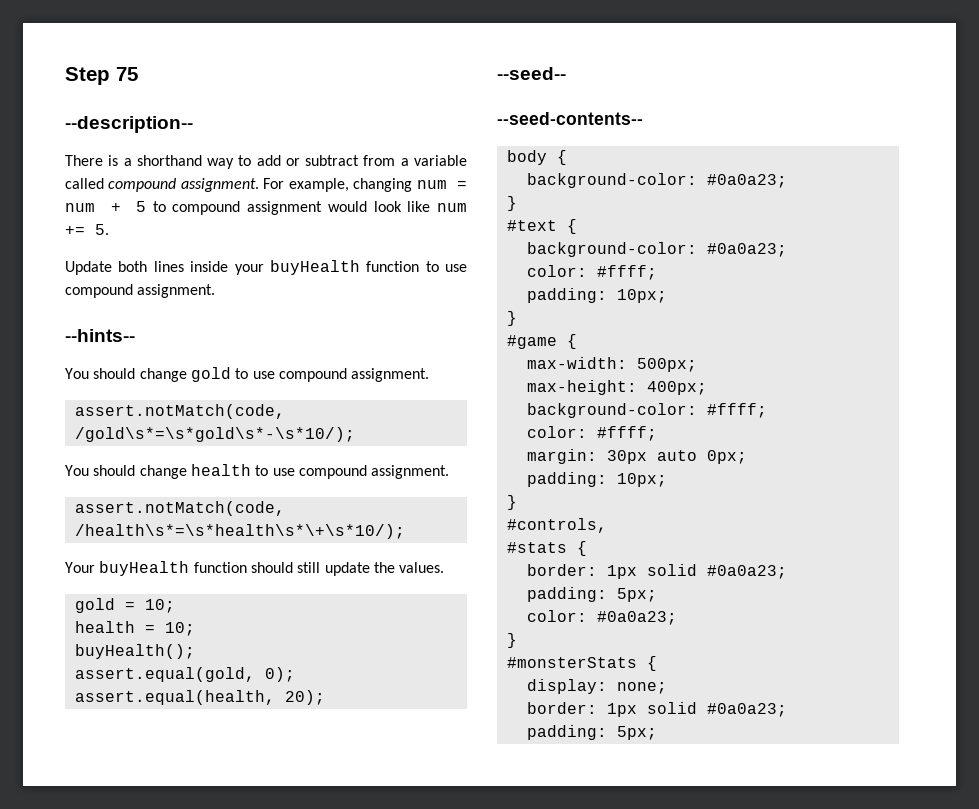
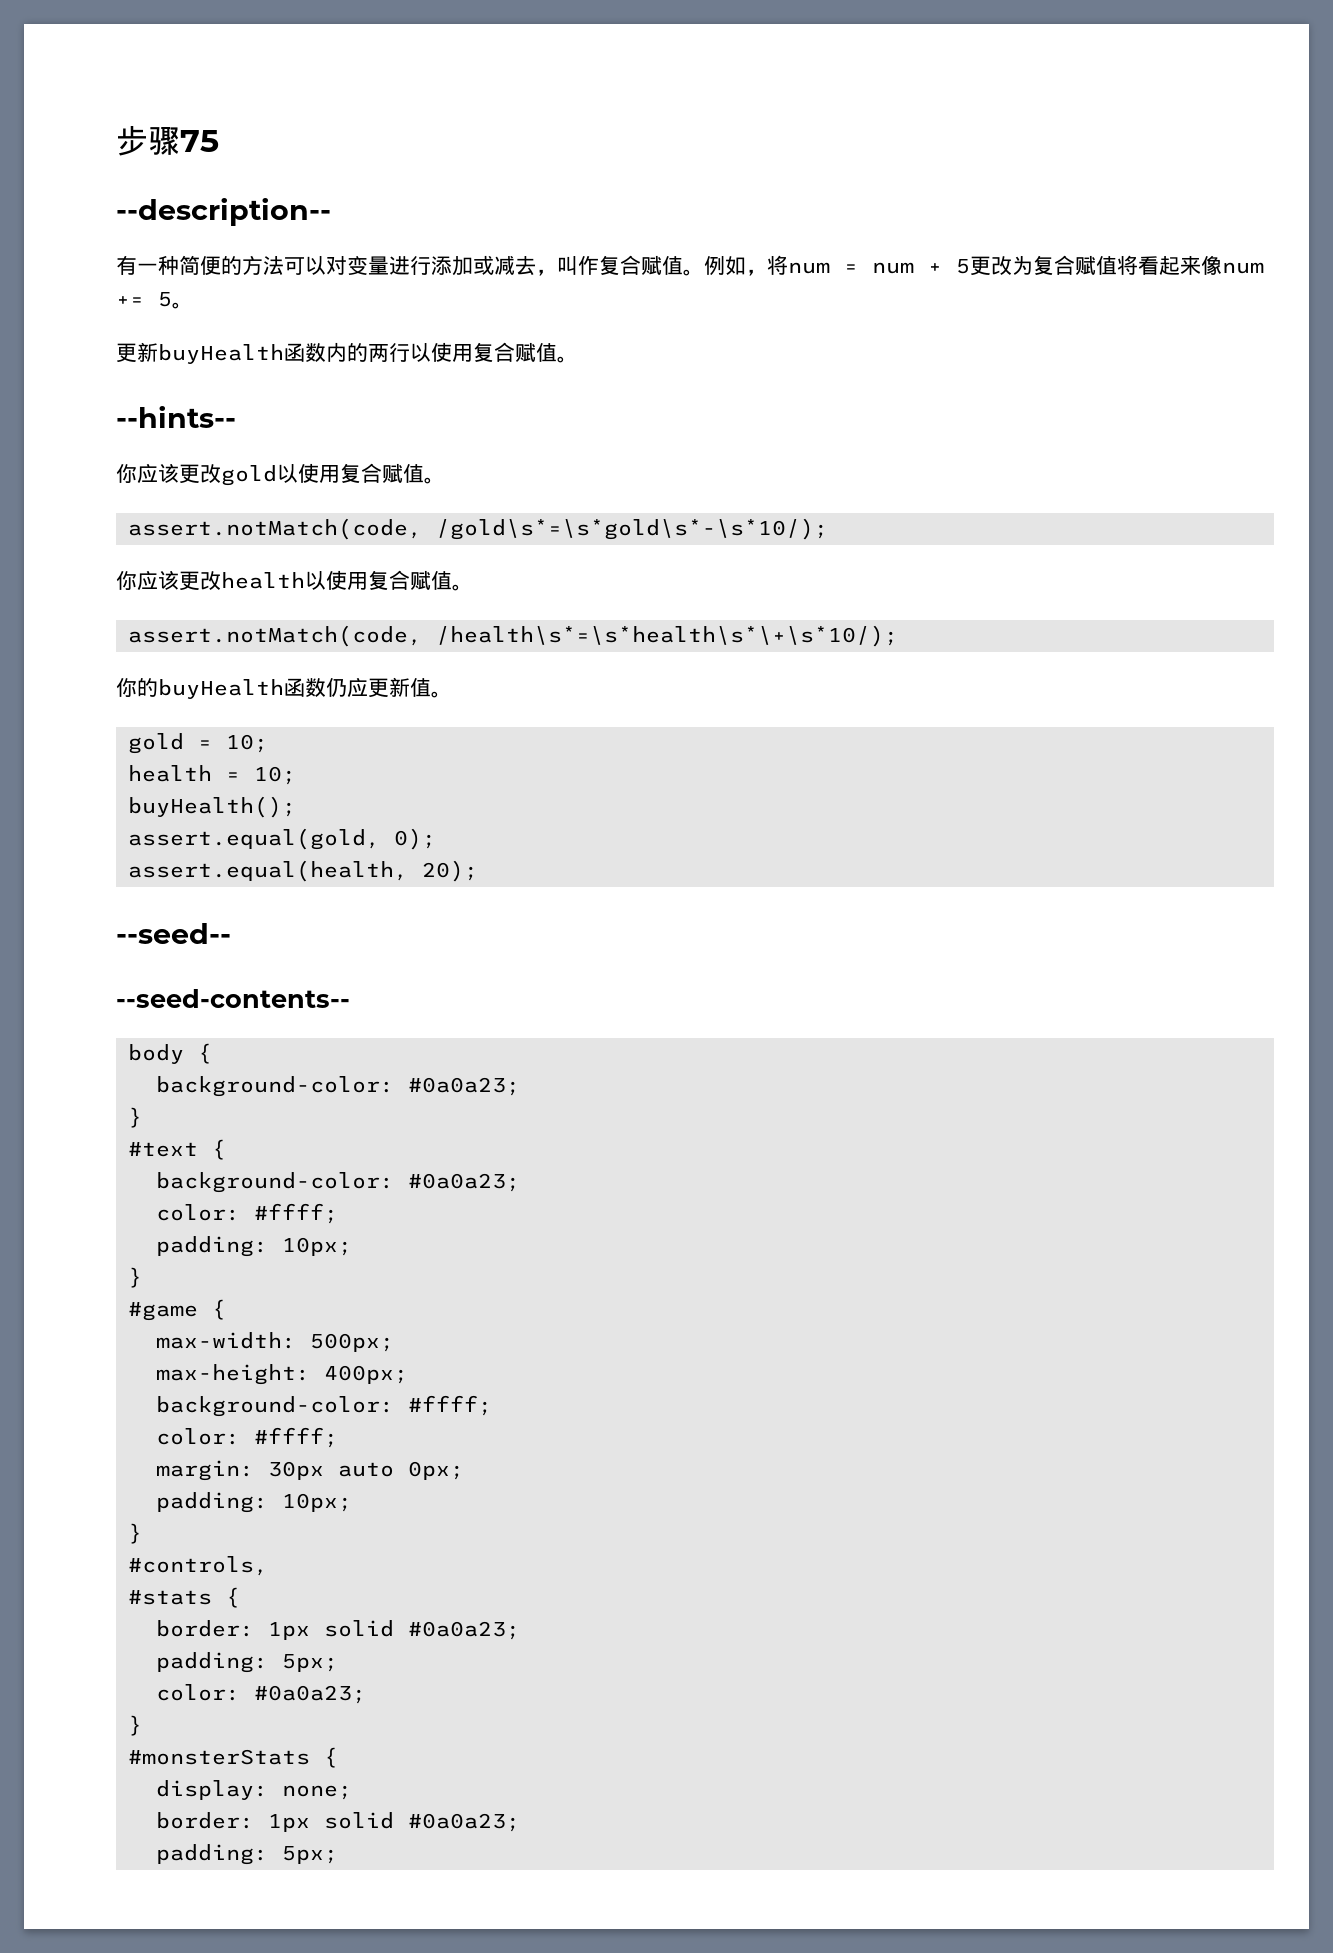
[65,67,110,85] Step -> [116,126,180,156] 步骤
[65,155,467,169] [65,178,413,192] There is a shorthand way to add or subtract from a variable called compound assignment. For example, changing -> [116,255,788,276] 有一种简便的方法可以对变量进行添加或减去，叫作复合赋值。例如，将
[152,201,468,215] [65,224,109,235] [65,260,467,275] [65,284,216,298] [65,329,135,342] [65,367,430,382] [74,404,285,419] [74,427,355,442] [65,464,450,479] [74,501,285,516] [74,524,405,539] [65,561,445,576] to compound assignment would look like num += 5. // Update both lines inside your buyHealth function to use compound assignment. // --hints-- // You should change gold to use compound assignment. // assert.notMatch(code, /gold\s*=\s*gold\s*-\s*10/); // You should change health to use compound assignment. // assert.notMatch(code, /health\s*=\s*health\s*\+\s*10/); // Your buyHealth function should still update the values. -> [970,255,1264,276] [116,292,193,309] [116,342,578,364] [116,406,236,428] [116,463,445,486] [128,518,829,540] [116,570,473,591] [128,625,899,647] [116,677,452,699] 更改为复合赋值将看起来像num += 5。 // 更新buyHealth函数内的两行以使用复合赋值。 // --hints-- // 你应该更改gold以使用复合赋值。 // assert.notMatch(code, /gold\s*=\s*gold\s*-\s*10/); // 你应该更改health以使用复合赋值。 // assert.notMatch(code, /health\s*=\s*health\s*\+\s*10/); // 你的buyHealth函数仍应更新值。

